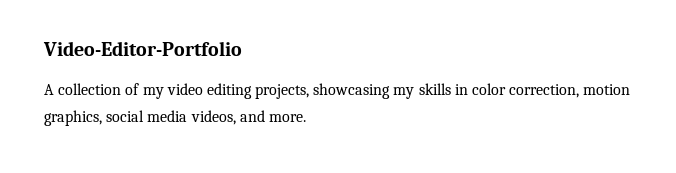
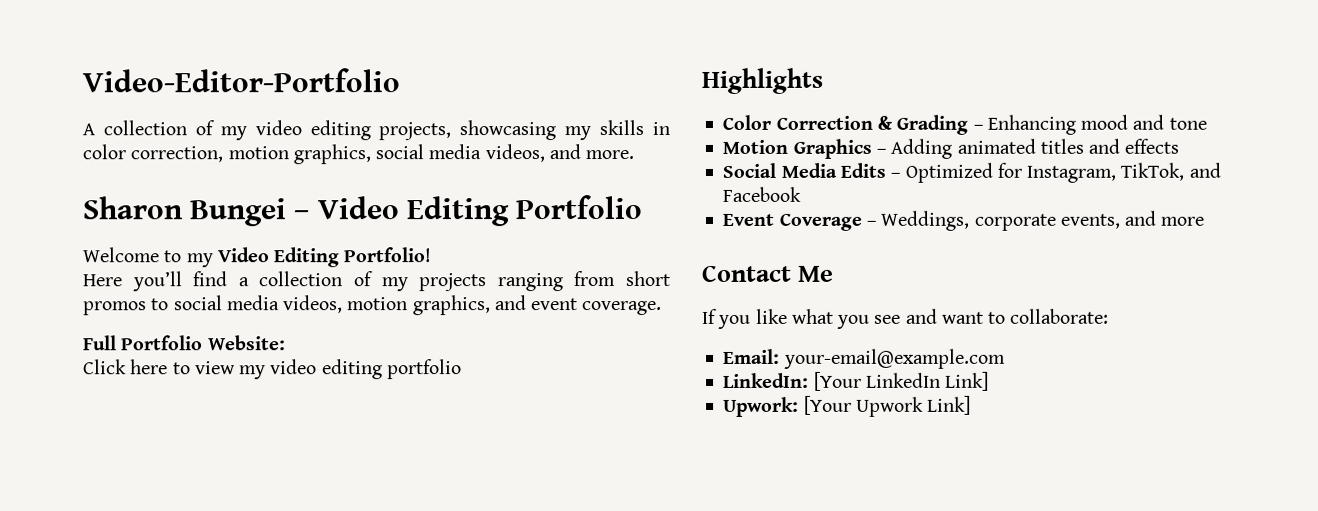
(306, 118) none -> [82,195,643,227] [82,247,433,268] [83,270,672,292] [83,295,663,316] [83,335,286,351] [83,359,462,380] [701,67,823,94] [722,114,1207,135] [722,138,1180,159] [722,162,1221,183] [722,186,802,202] [722,210,1205,231] [702,264,835,282] [702,308,1110,329] [723,348,1006,369] [723,371,990,391] [723,395,972,417] // Sharon Bungei – Video Editing Portfolio // Welcome to my Video Editing Portfolio! // Here you’ll find a collection of my projects ranging from short promos to social media videos, motion graphics, and event coverage. // Full Portfolio Website: // Click here to view my video editing portfolio // Highlights // Color Correction & Grading – Enhancing mood and tone // Motion Graphics – Adding animated titles and effects // Social Media Edits – Optimized for Instagram, TikTok, and Facebook // Event Coverage – Weddings, corporate events, and more // Contact Me // If you like what you see and want to collaborate: // Email: your-email@example.com // LinkedIn: [Your LinkedIn Link] // Upwork: [Your Upwork Link]

